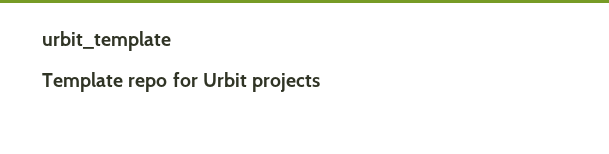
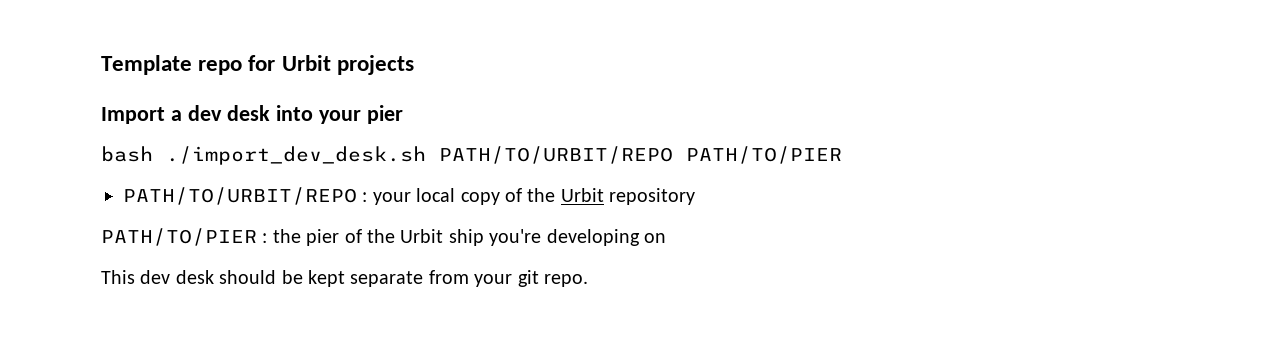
[42,31,171,51] urbit_template // -> (101, 65) none
(321, 82) none -> [101,105,403,124] [101,146,842,165] [123,187,696,205] [101,228,666,246] [101,270,588,287] // Import a dev desk into your pier // bash ./import_dev_desk.sh PATH/TO/URBIT/REPO PATH/TO/PIER // PATH/TO/URBIT/REPO : your local copy of the Urbit repository // PATH/TO/PIER : the pier of the Urbit ship you're developing on // This dev desk should be kept separate from your git repo.

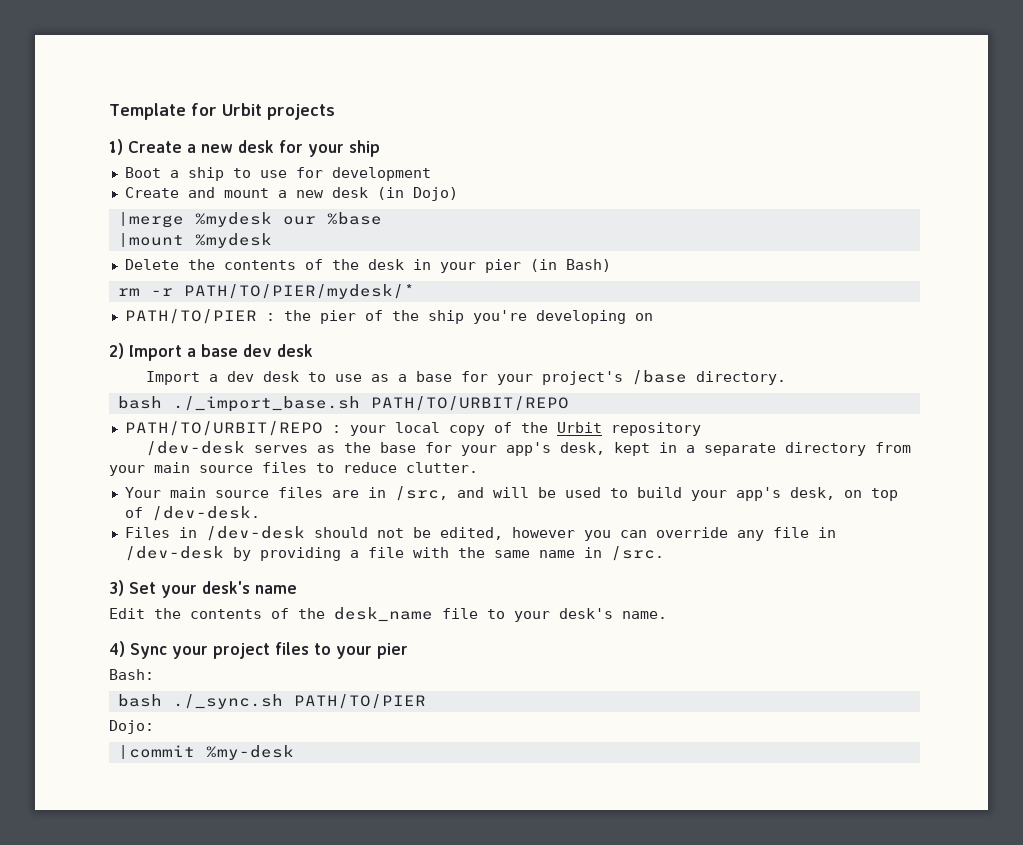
[198,60,243,75] repo -> (186, 111) none
[101,105,403,124] [101,146,842,165] Import a dev desk into your pier // bash ./import_dev_desk.sh PATH/TO/URBIT/REPO PATH/TO/PIER -> [109,139,380,157] [124,167,431,181] [124,187,458,201] [117,212,382,228] [117,233,272,248] [124,259,611,273] [117,284,415,299] [124,309,653,324] [109,343,313,361] [145,370,786,385] [117,396,569,412] 1) Create a new desk for your ship // Boot a ship to use for development // Create and mount a new desk (in Dojo) // |merge %mydesk our %base // |mount %mydesk // Delete the contents of the desk in your pier (in Bash) // rm -r PATH/TO/PIER/mydesk/* // PATH/TO/PIER : the pier of the ship you're developing on // 2) Import a base dev desk // Import a dev desk to use as a base for your project's /base directory. // bash ./_import_base.sh PATH/TO/URBIT/REPO
[101,228,666,246] [101,270,588,287] PATH/TO/PIER : the pier of the Urbit ship you're developing on // This dev desk should be kept separate from your git repo. -> [145,441,911,456] [109,462,478,476] [124,486,898,501] [124,506,260,521] [124,526,836,541] [124,546,664,561] [109,580,297,598] [109,607,667,622] [109,641,408,659] [109,669,154,680] [117,694,426,709] [109,720,154,734] [117,745,294,760] /dev-desk serves as the base for your app's desk, kept in a separate directory from your main source files to reduce clutter. // Your main source files are in /src, and will be used to build your app's desk, on top of /dev-desk. // Files in /dev-desk should not be edited, however you can override any file in /dev-desk by providing a file with the same name in /src. // 3) Set your desk's name // Edit the contents of the desk_name file to your desk's name. // 4) Sync your project files to your pier // Bash: // bash ./_sync.sh PATH/TO/PIER // Dojo: // |commit %my-desk

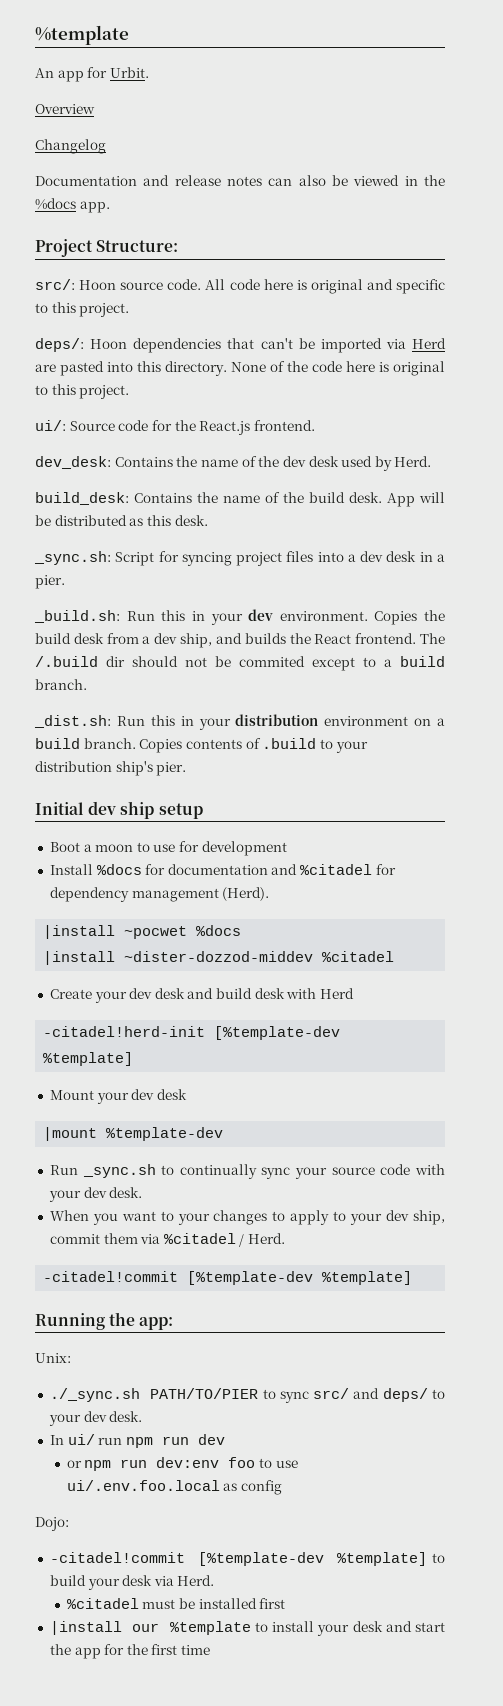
[109,103,335,120] [109,139,380,157] Template for Urbit projects // 1) Create a new desk for your ship -> [35,25,129,45] [35,67,149,82] [35,104,95,114] [35,139,106,154] [35,175,445,186] [35,198,110,213] [35,239,179,257] [35,279,446,294] [35,302,130,317] [35,338,446,353] [35,361,445,376] [35,384,130,399] [35,420,315,435] [35,456,432,471] [35,492,445,507] [35,515,208,526] [34,551,445,566] [35,575,65,589] [34,609,445,625] [35,633,445,648] [35,656,445,671] [35,679,87,690] [34,714,445,730] [35,738,368,753] [35,761,187,776] [35,801,203,819] %template // An app for Urbit. // Overview // Changelog // Documentation and release notes can also be viewed in the %docs app. // Project Structure: // src/: Hoon source code. All code here is original and specific to this project. // deps/: Hoon dependencies that can't be imported via Herd are pasted into this directory. None of the code here is original to this project. // ui/: Source code for the React.js frontend. // dev_desk: Contains the name of the dev desk used by Herd. // build_desk: Contains the name of the build desk. App will be distributed as this desk. // _sync.sh: Script for syncing project files into a dev desk in a pier. // _build.sh: Run this in your dev environment. Copies the build desk from a dev ship, and builds the React frontend. The /.build dir should not be commited except to a build branch. // _dist.sh: Run this in your distribution environment on a build branch. Copies contents of .build to your distribution ship's pier. // Initial dev ship setup
[187,167,224,181] ship -> [95,844,134,852] moon
[124,187,458,201] [117,212,382,228] [117,233,272,248] [124,259,611,273] [117,284,415,299] [124,309,653,324] [109,343,313,361] [145,370,786,385] [117,396,569,412] [124,421,701,436] [145,441,911,456] [109,462,478,476] [124,486,898,501] [124,506,260,521] [124,526,836,541] [124,546,664,561] [109,580,297,598] [109,607,667,622] [109,641,408,659] [109,669,154,680] [117,694,426,709] [109,720,154,734] [117,745,294,760] Create and mount a new desk (in Dojo) // |merge %mydesk our %base // |mount %mydesk // Delete the contents of the desk in your pier (in Bash) // rm -r PATH/TO/PIER/mydesk/* // PATH/TO/PIER : the pier of the ship you're developing on // 2) Import a base dev desk // Import a dev desk to use as a base for your project's /base directory. // bash ./_import_base.sh PATH/TO/URBIT/REPO // PATH/TO/URBIT/REPO : your local copy of the Urbit repository // /dev-desk serves as the base for your app's desk, kept in a separate directory from your main source files to reduce clutter. // Your main source files are in /src, and will be used to build your app's desk, on top of /dev-desk. // Files in /dev-desk should not be edited, however you can override any file in /dev-desk by providing a file with the same name in /src. // 3) Set your desk's name // Edit the contents of the desk_name file to your desk's name. // 4) Sync your project files to your pier // Bash: // bash ./_sync.sh PATH/TO/PIER // Dojo: // |commit %my-desk -> [49,864,396,875] [49,887,270,902] [43,925,242,939] [43,951,395,965] [49,988,355,1003] [43,1026,341,1040] [43,1052,134,1066] [49,1089,187,1104] [43,1127,224,1141] [49,1164,445,1179] [48,1187,143,1202] [49,1210,445,1225] [49,1233,286,1247] [43,1271,413,1285] [35,1312,174,1330] [35,1353,71,1363] [49,1388,446,1403] [48,1411,143,1426] [49,1434,225,1448] [66,1457,298,1471] [66,1480,283,1495] [35,1517,69,1531] [49,1552,445,1566] [49,1575,215,1590] [66,1598,286,1609] [49,1621,445,1636] [49,1644,211,1659] Install %docs for documentation and %citadel for dependency management (Herd). // |install ~pocwet %docs // |install ~dister-dozzod-middev %citadel // Create your dev desk and build desk with Herd // -citadel!herd-init [%template-dev %template] // Mount your dev desk // |mount %template-dev // Run _sync.sh to continually sync your source code with your dev desk. // When you want to your changes to apply to your dev ship, commit them via %citadel / Herd. // -citadel!commit [%template-dev %template] // Running the app: // Unix: // ./_sync.sh PATH/TO/PIER to sync src/ and deps/ to your dev desk. // In ui/ run npm run dev // or npm run dev:env foo to use ui/.env.foo.local as config // Dojo: // -citadel!commit [%template-dev %template] to build your desk via Herd. // %citadel must be installed first // |install our %template to install your desk and start the app for the first time

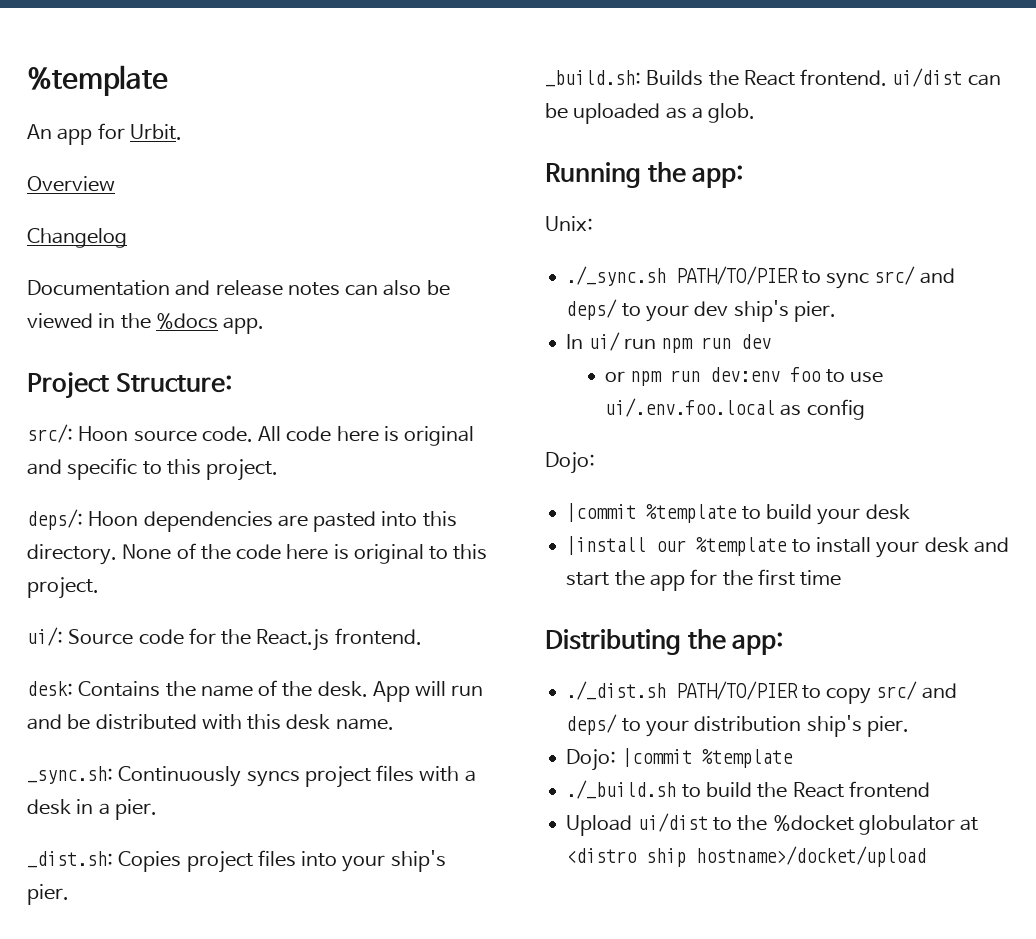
[227,338,446,353] that can't be imported via Herd -> (273, 521) none
[35,456,432,471] [35,492,445,507] [35,515,208,526] [34,551,445,566] [35,575,65,589] [34,609,445,625] [35,633,445,648] [35,656,445,671] [35,679,87,690] [34,714,445,730] [35,738,368,753] [35,761,187,776] [35,801,203,819] [49,841,287,856] [49,864,396,875] [49,887,270,902] [43,925,242,939] [43,951,395,965] [49,988,355,1003] [43,1026,341,1040] [43,1052,134,1066] [49,1089,187,1104] [43,1127,224,1141] [49,1164,445,1179] [48,1187,143,1202] [49,1210,445,1225] [49,1233,286,1247] [43,1271,413,1285] dev_desk: Contains the name of the dev desk used by Herd. // build_desk: Contains the name of the build desk. App will be distributed as this desk. // _sync.sh: Script for syncing project files into a dev desk in a pier. // _build.sh: Run this in your dev environment. Copies the build desk from a dev ship, and builds the React frontend. The /.build dir should not be commited except to a build branch. // _dist.sh: Run this in your distribution environment on a build branch. Copies contents of .build to your distribution ship's pier. // Initial dev ship setup // Boot a moon to use for development // Install %docs for documentation and %citadel for dependency management (Herd). // |install ~pocwet %docs // |install ~dister-dozzod-middev %citadel // Create your dev desk and build desk with Herd // -citadel!herd-init [%template-dev %template] // Mount your dev desk // |mount %template-dev // Run _sync.sh to continually sync your source code with your dev desk. // When you want to your changes to apply to your dev ship, commit them via %citadel / Herd. // -citadel!commit [%template-dev %template] -> [27,680,484,702] [27,714,394,730] [27,765,476,788] [27,799,157,820] [27,850,446,873] [27,884,69,905] [545,68,1001,87] [545,103,756,124] desk: Contains the name of the desk. App will run and be distributed with this desk name. // _sync.sh: Continuously syncs project files with a desk in a pier. // _dist.sh: Copies project files into your ship's pier. // _build.sh: Builds the React frontend. ui/dist can be uploaded as a glob.
[109,1411,143,1422] desk. -> [733,300,836,322] ship's pier.
[49,1552,427,1566] -citadel!commit [%template-dev %template] -> [566,503,738,523] |commit %template
[153,1575,215,1586] [66,1598,286,1609] via Herd. // %citadel must be installed first -> (910, 512) none
(211, 1650) none -> [545,629,784,655] [566,681,957,704] [566,714,909,737] [566,748,793,771] [566,780,930,799] [566,813,979,836] [566,846,927,867] // Distributing the app: // ./_dist.sh PATH/TO/PIER to copy src/ and deps/ to your distribution ship's pier. // Dojo: |commit %template // ./_build.sh to build the React frontend // Upload ui/dist to the %docket globulator at <distro ship hostname>/docket/upload

